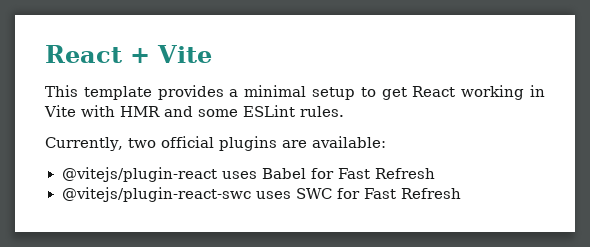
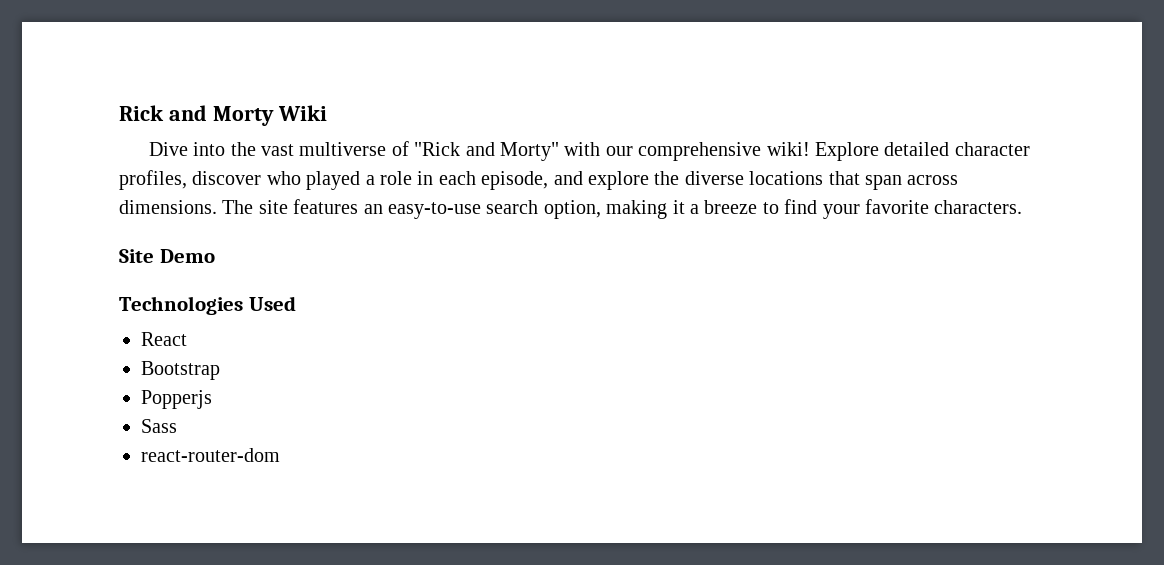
[45,45,212,63] [45,85,546,100] [44,105,344,117] [45,136,386,151] [61,167,436,182] [61,187,462,202] React + Vite // This template provides a minimal setup to get React working in Vite with HMR and some ESLint rules. // Currently, two official plugins are available: // @vitejs/plugin-react uses Babel for Fast Refresh // @vitejs/plugin-react-swc uses SWC for Fast Refresh -> [119,105,327,126] [148,141,1030,161] [119,170,959,190] [119,199,1023,219] [119,249,215,263] [119,296,296,315] [141,332,187,346] [141,361,220,380] [141,390,212,409] [141,419,177,433] [141,448,280,462] Rick and Morty Wiki // Dive into the vast multiverse of "Rick and Morty" with our comprehensive wiki! Explore detailed character profiles, discover who played a role in each episode, and explore the diverse locations that span across dimensions. The site features an easy-to-use search option, making it a breeze to find your favorite characters. // Site Demo // Technologies Used // React // Bootstrap // Popperjs // Sass // react-router-dom

